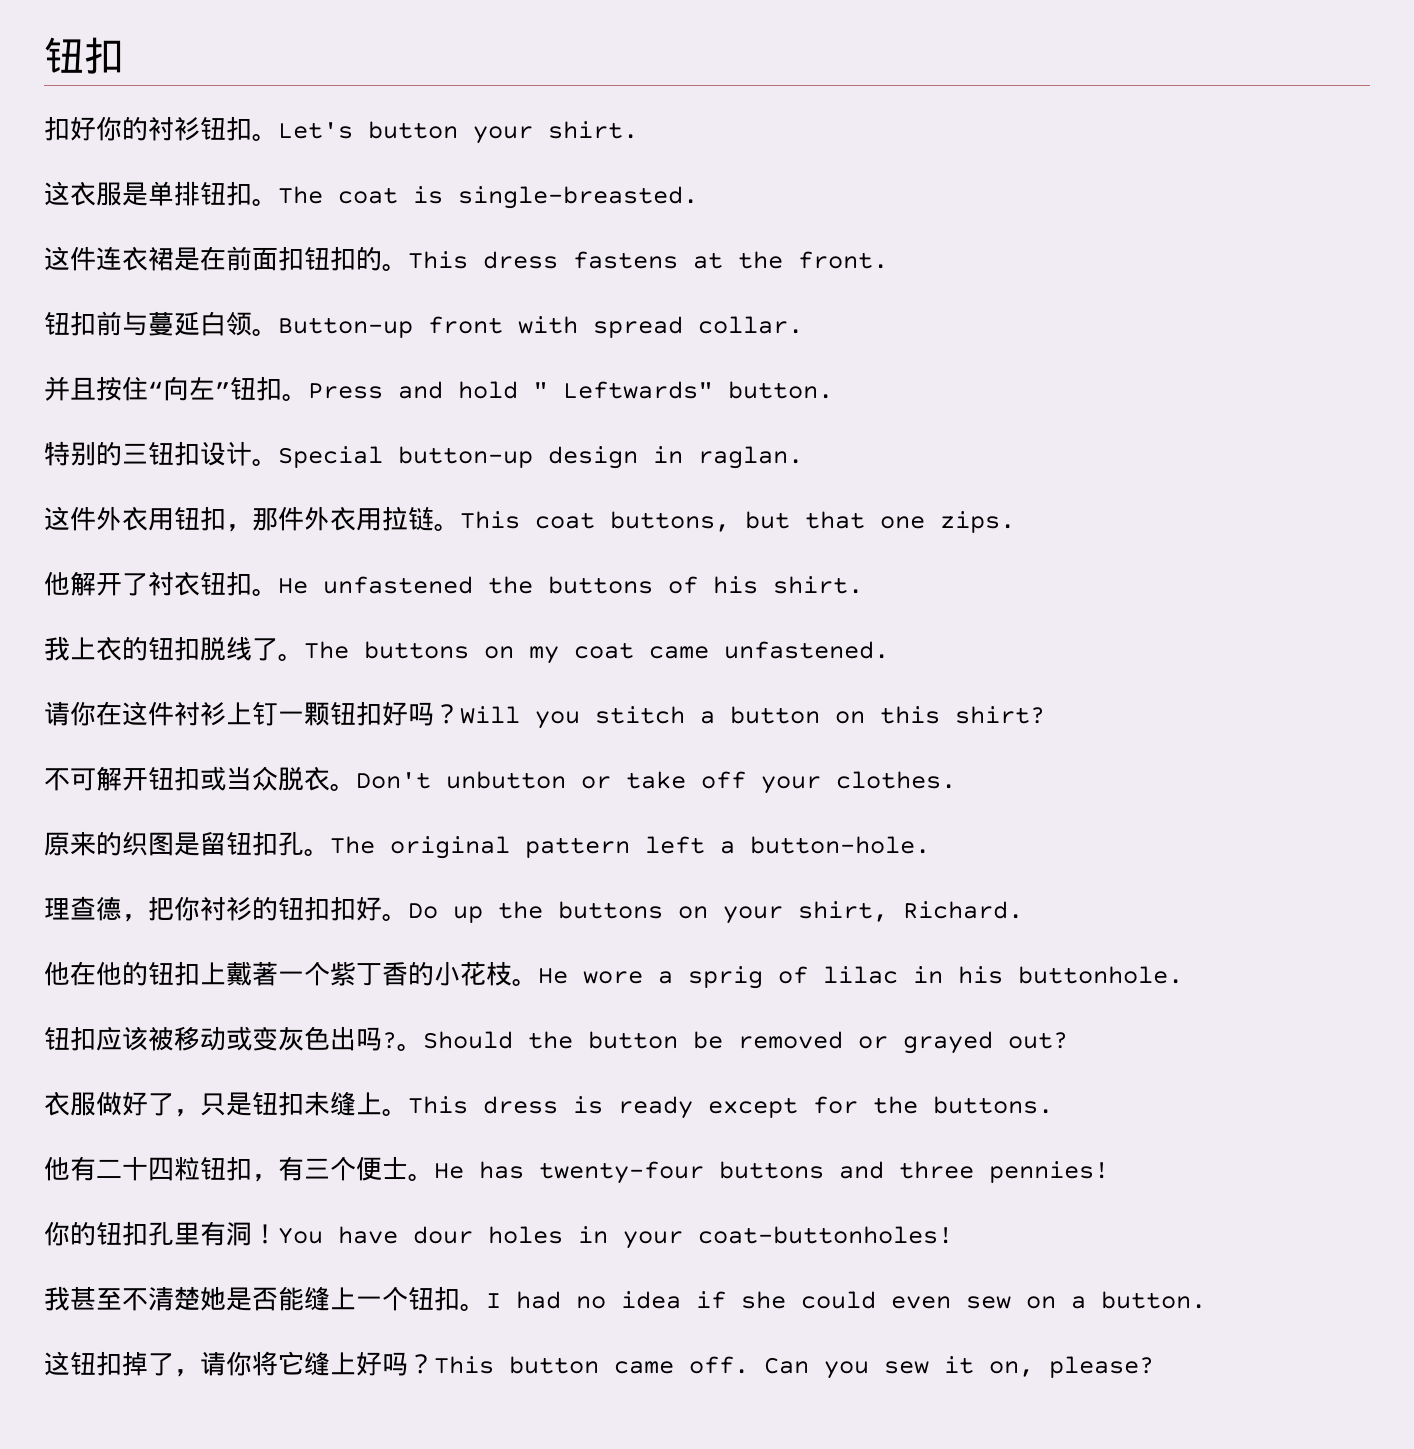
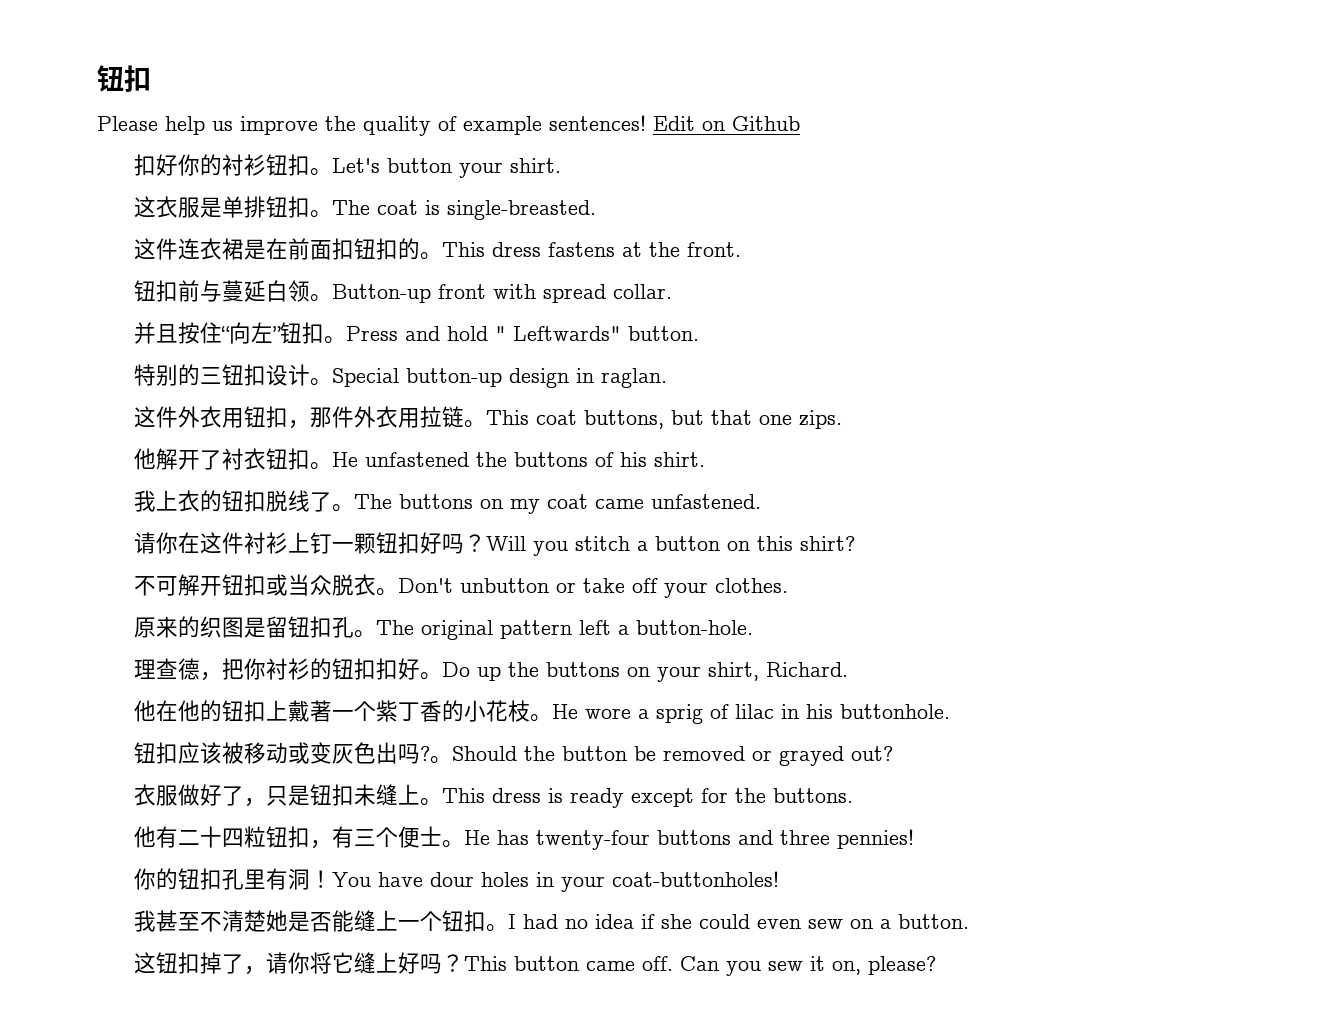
[44,37,124,74] 钮扣 -> [97,65,151,93] [97,115,800,136] 钮扣 // Please help us improve the quality of example sentences! Edit on Github

